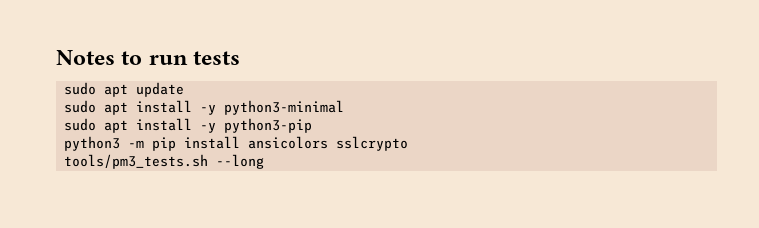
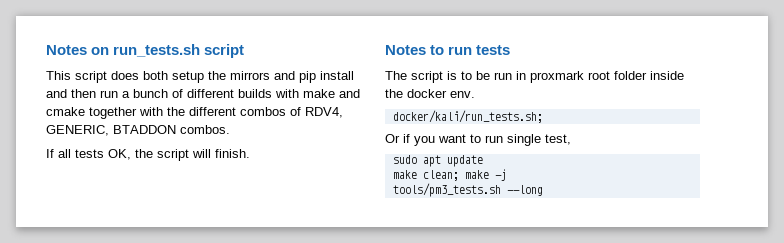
[56,50,241,65] [64,82,185,97] [64,100,345,115] [64,118,313,133] [64,136,409,151] Notes to run tests // sudo apt update // sudo apt install -y python3-minimal // sudo apt install -y python3-pip // python3 -m pip install ansicolors sslcrypto -> [46,44,245,58] [46,71,354,83] [46,89,360,98] [46,107,343,119] [46,125,230,136] [46,149,250,161] [385,45,511,55] [385,71,684,83] [385,89,475,98] [392,110,543,123] [385,134,571,146] [392,155,483,167] [392,169,507,181] Notes on run_tests.sh script // This script does both setup the mirrors and pip install and then run a bunch of different builds with make and cmake together with the different combos of RDV4, GENERIC, BTADDON combos. // If all tests OK, the script will finish. // Notes to run tests // The script is to be run in proxmark root folder inside the docker env. // docker/kali/run_tests.sh; // Or if you want to run single test, // sudo apt update // make clean; make -j

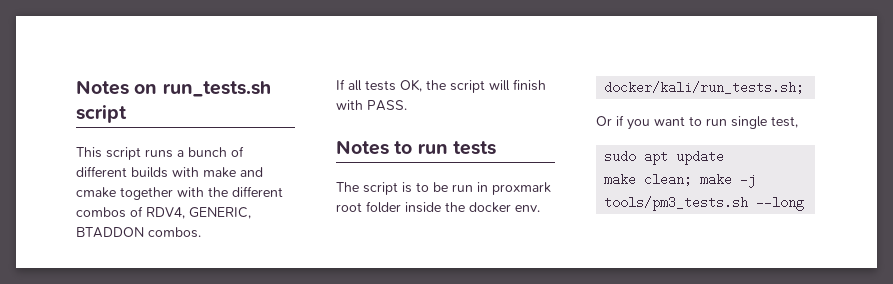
[111,71,354,83] [46,89,118,98] does both setup the mirrors and pip install and then run -> [145,149,173,158] runs
[215,149,250,158] finish. -> [513,79,546,91] [336,100,407,111] finish with PASS.

